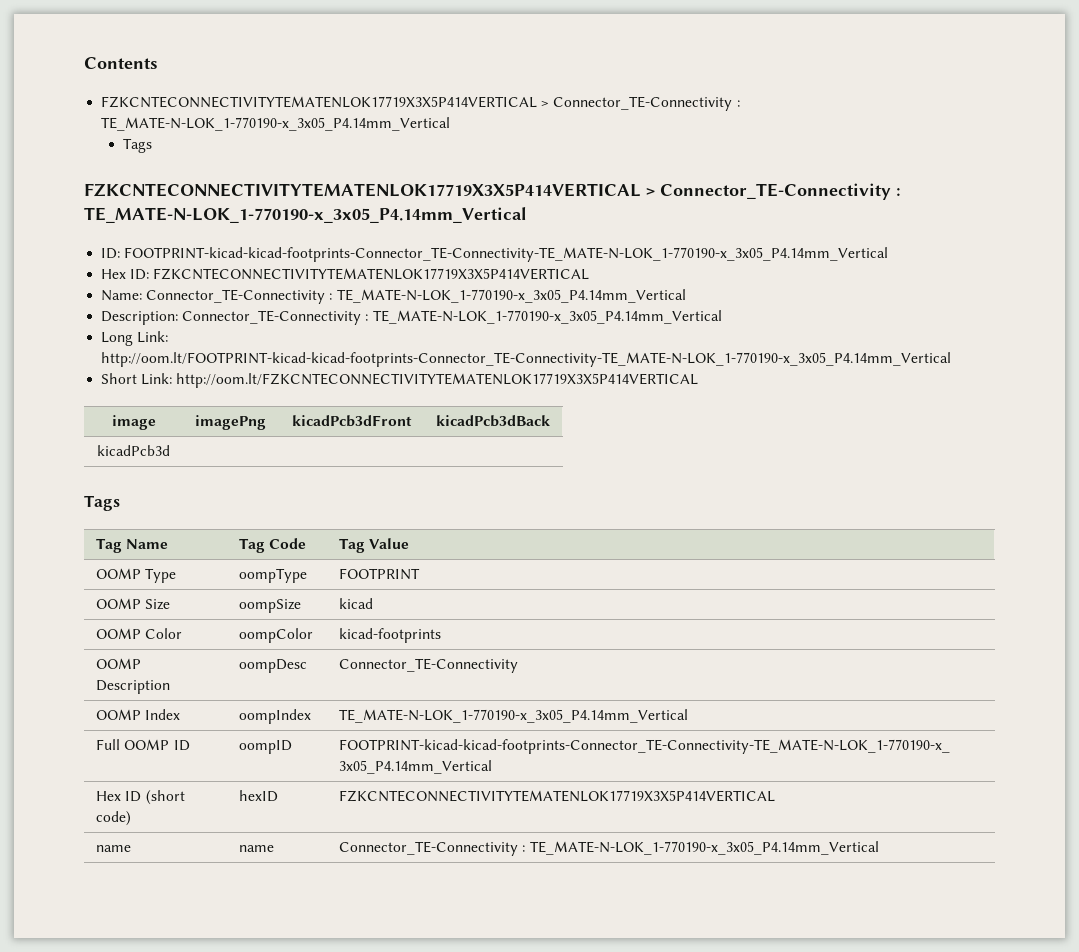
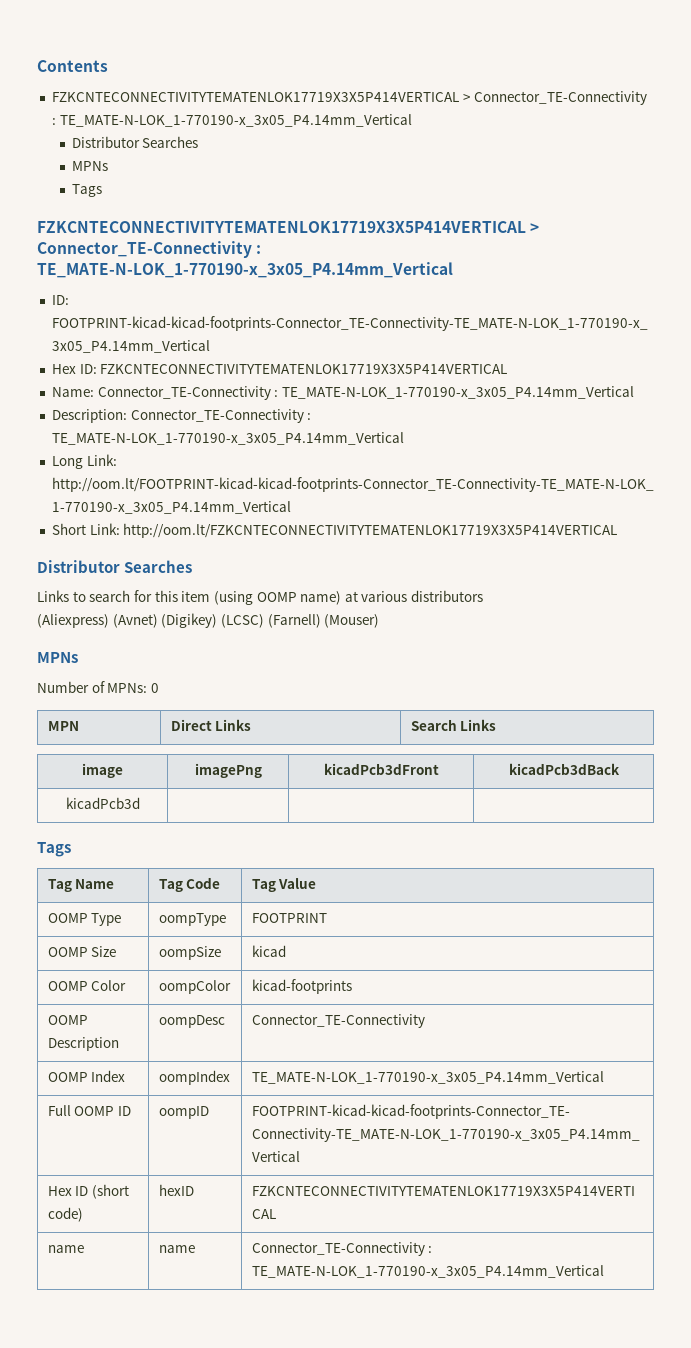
(451, 124) none -> [71,136,199,148] [71,161,108,171] // Distributor Searches // MPNs
(699, 380) none -> [37,560,193,573] [37,590,484,605] [37,613,380,628] [37,652,78,663] [37,681,159,693] [47,721,79,731] [170,719,252,731] [410,719,497,731] // Distributor Searches // Links to search for this item (using OOMP name) at various distributors // (Aliexpress) (Avnet) (Digikey) (LCSC) (Farnell) (Mouser) // MPNs // Number of MPNs: 0 // MPN | Direct Links | Search Links

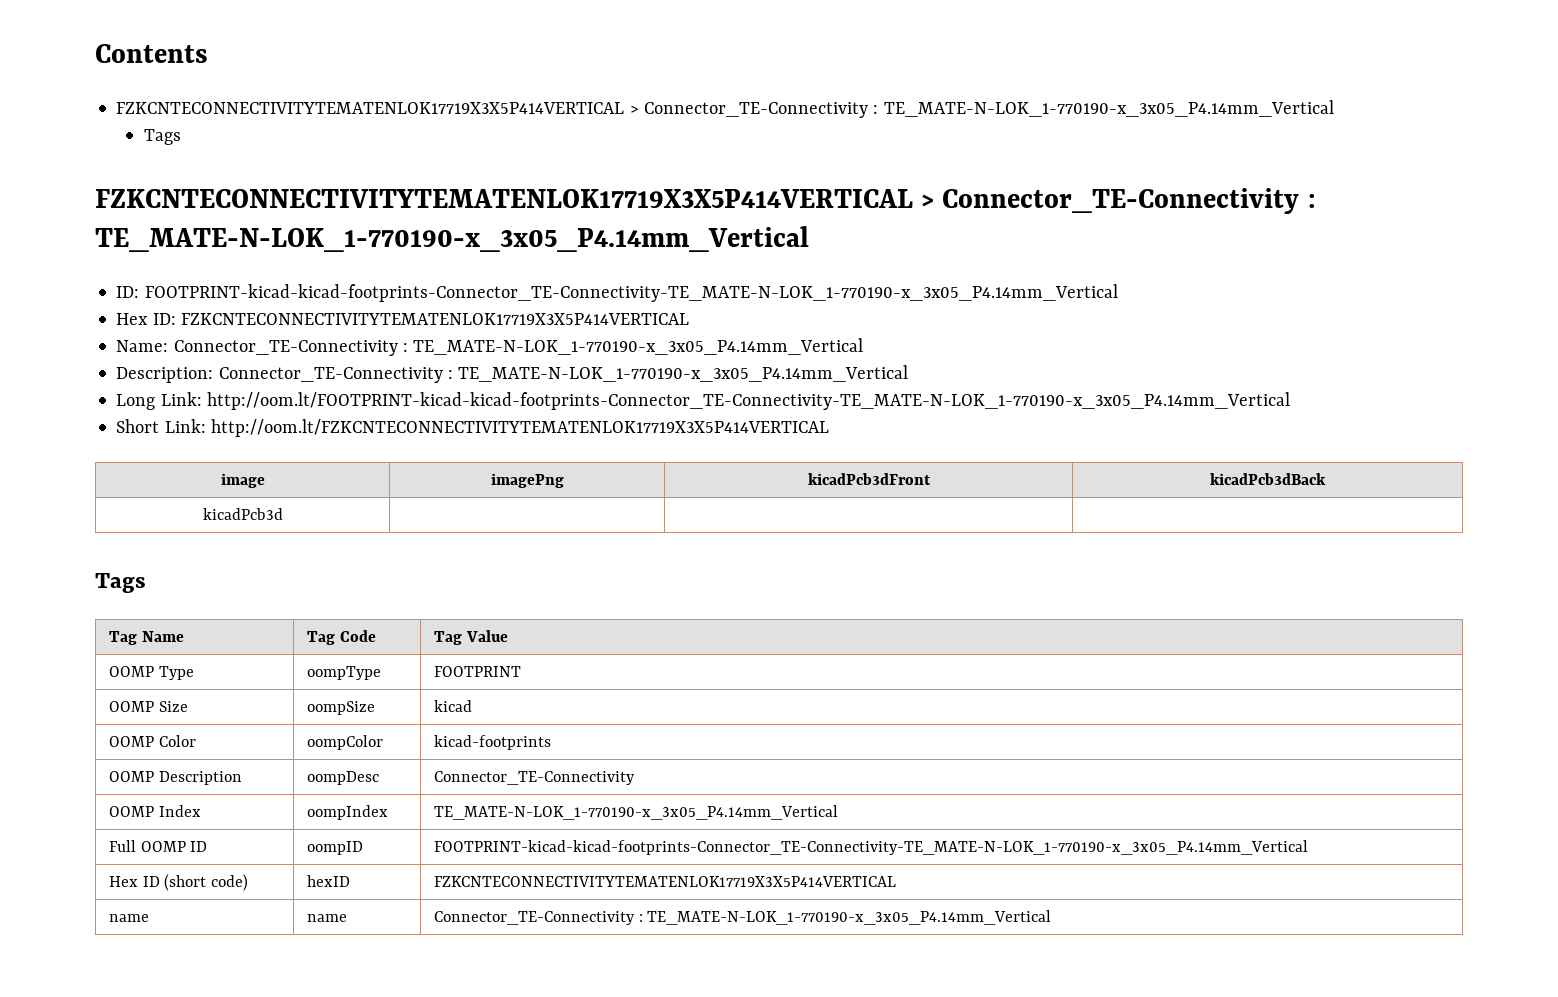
[71,136,199,148] [71,161,108,171] // Distributor Searches // MPNs -> (1334, 108) none
[37,560,193,573] [37,590,484,605] [37,613,380,628] [37,652,78,663] [37,681,159,693] [47,721,79,731] [170,719,252,731] [410,719,497,731] // Distributor Searches // Links to search for this item (using OOMP name) at various distributors // (Aliexpress) (Avnet) (Digikey) (LCSC) (Farnell) (Mouser) // MPNs // Number of MPNs: 0 // MPN | Direct Links | Search Links -> (829, 428) none

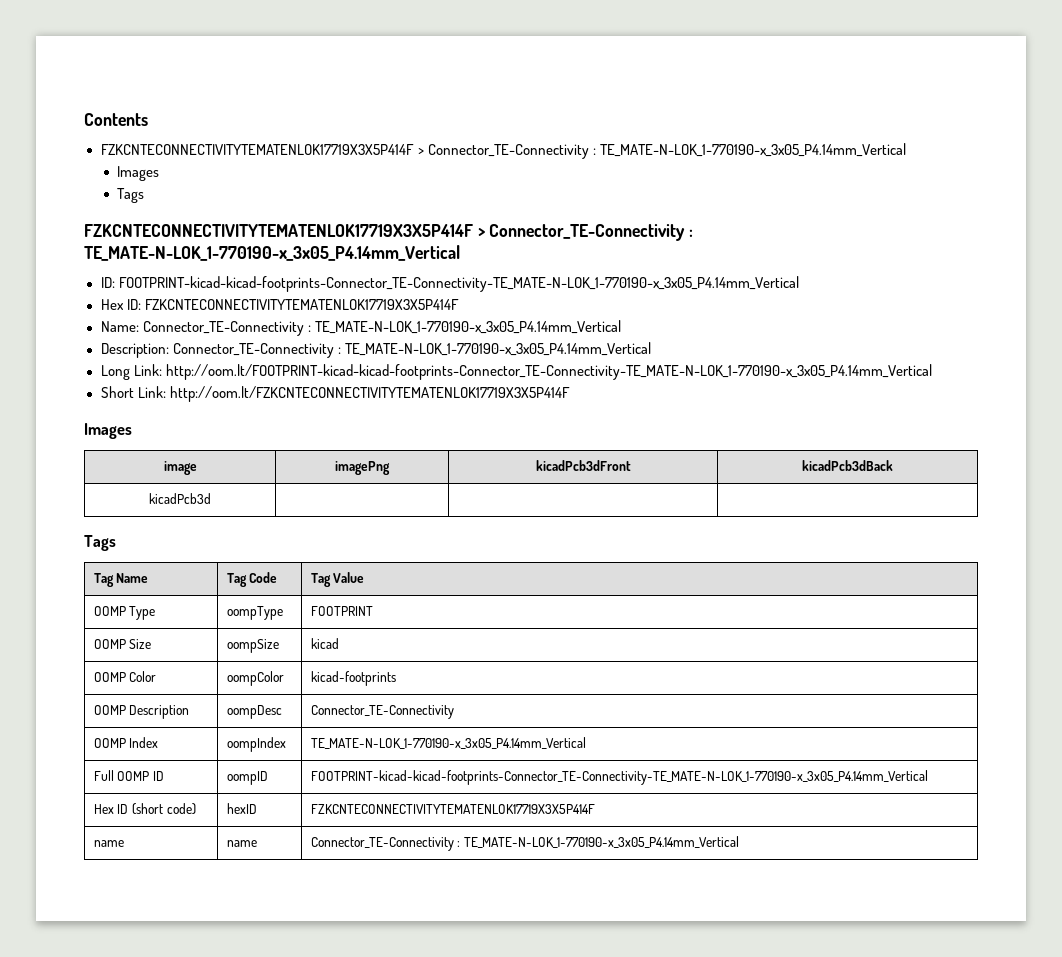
[116,100,1334,118] [143,129,181,145] [95,189,913,208] FZKCNTECONNECTIVITYTEMATENLOK17719X3X5P414VERTICAL > Connector_TE-Connectivity : TE_MATE-N-LOK_1-770190-x_3x05_P4.14mm_Vertical // Tags // FZKCNTECONNECTIVITYTEMATENLOK17719X3X5P414VERTICAL -> [100,143,906,159] [117,166,160,181] [117,188,145,203] [84,224,473,237] FZKCNTECONNECTIVITYTEMATENLOK17719X3X5P414F > Connector_TE-Connectivity : TE_MATE-N-LOK_1-770190-x_3x05_P4.14mm_Vertical // Images // Tags // FZKCNTECONNECTIVITYTEMATENLOK17719X3X5P414F
[180,313,689,325] FZKCNTECONNECTIVITYTEMATENLOK17719X3X5P414VERTICAL -> [144,299,459,310] FZKCNTECONNECTIVITYTEMATENLOK17719X3X5P414F
[210,419,829,437] http://oom.lt/FZKCNTECONNECTIVITYTEMATENLOK17719X3X5P414VERTICAL -> [169,386,570,402] [84,423,132,439] http://oom.lt/FZKCNTECONNECTIVITYTEMATENLOK17719X3X5P414F // Images
[433,876,896,887] FZKCNTECONNECTIVITYTEMATENLOK17719X3X5P414VERTICAL -> [310,804,595,814] FZKCNTECONNECTIVITYTEMATENLOK17719X3X5P414F

